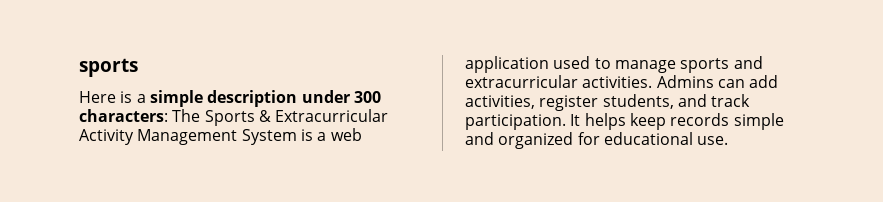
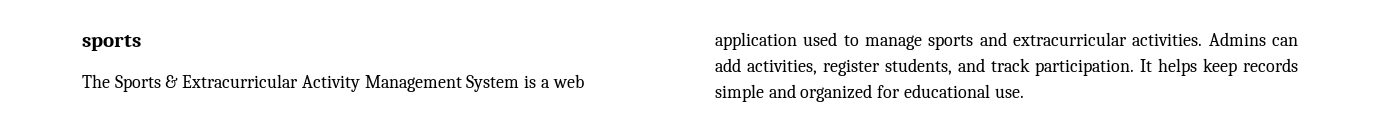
[79,90,381,107] [79,109,168,122] Here is a simple description under 300 characters: -> (141, 43) none

